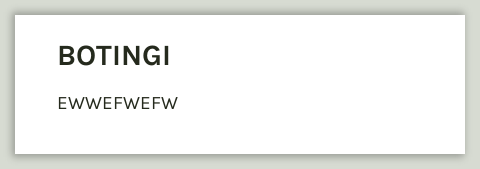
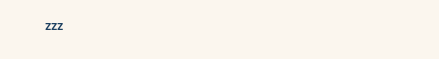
[57,45,171,66] [57,97,178,109] BOTINGI // EWWEFWEFW -> [45,23,63,30] zzz

